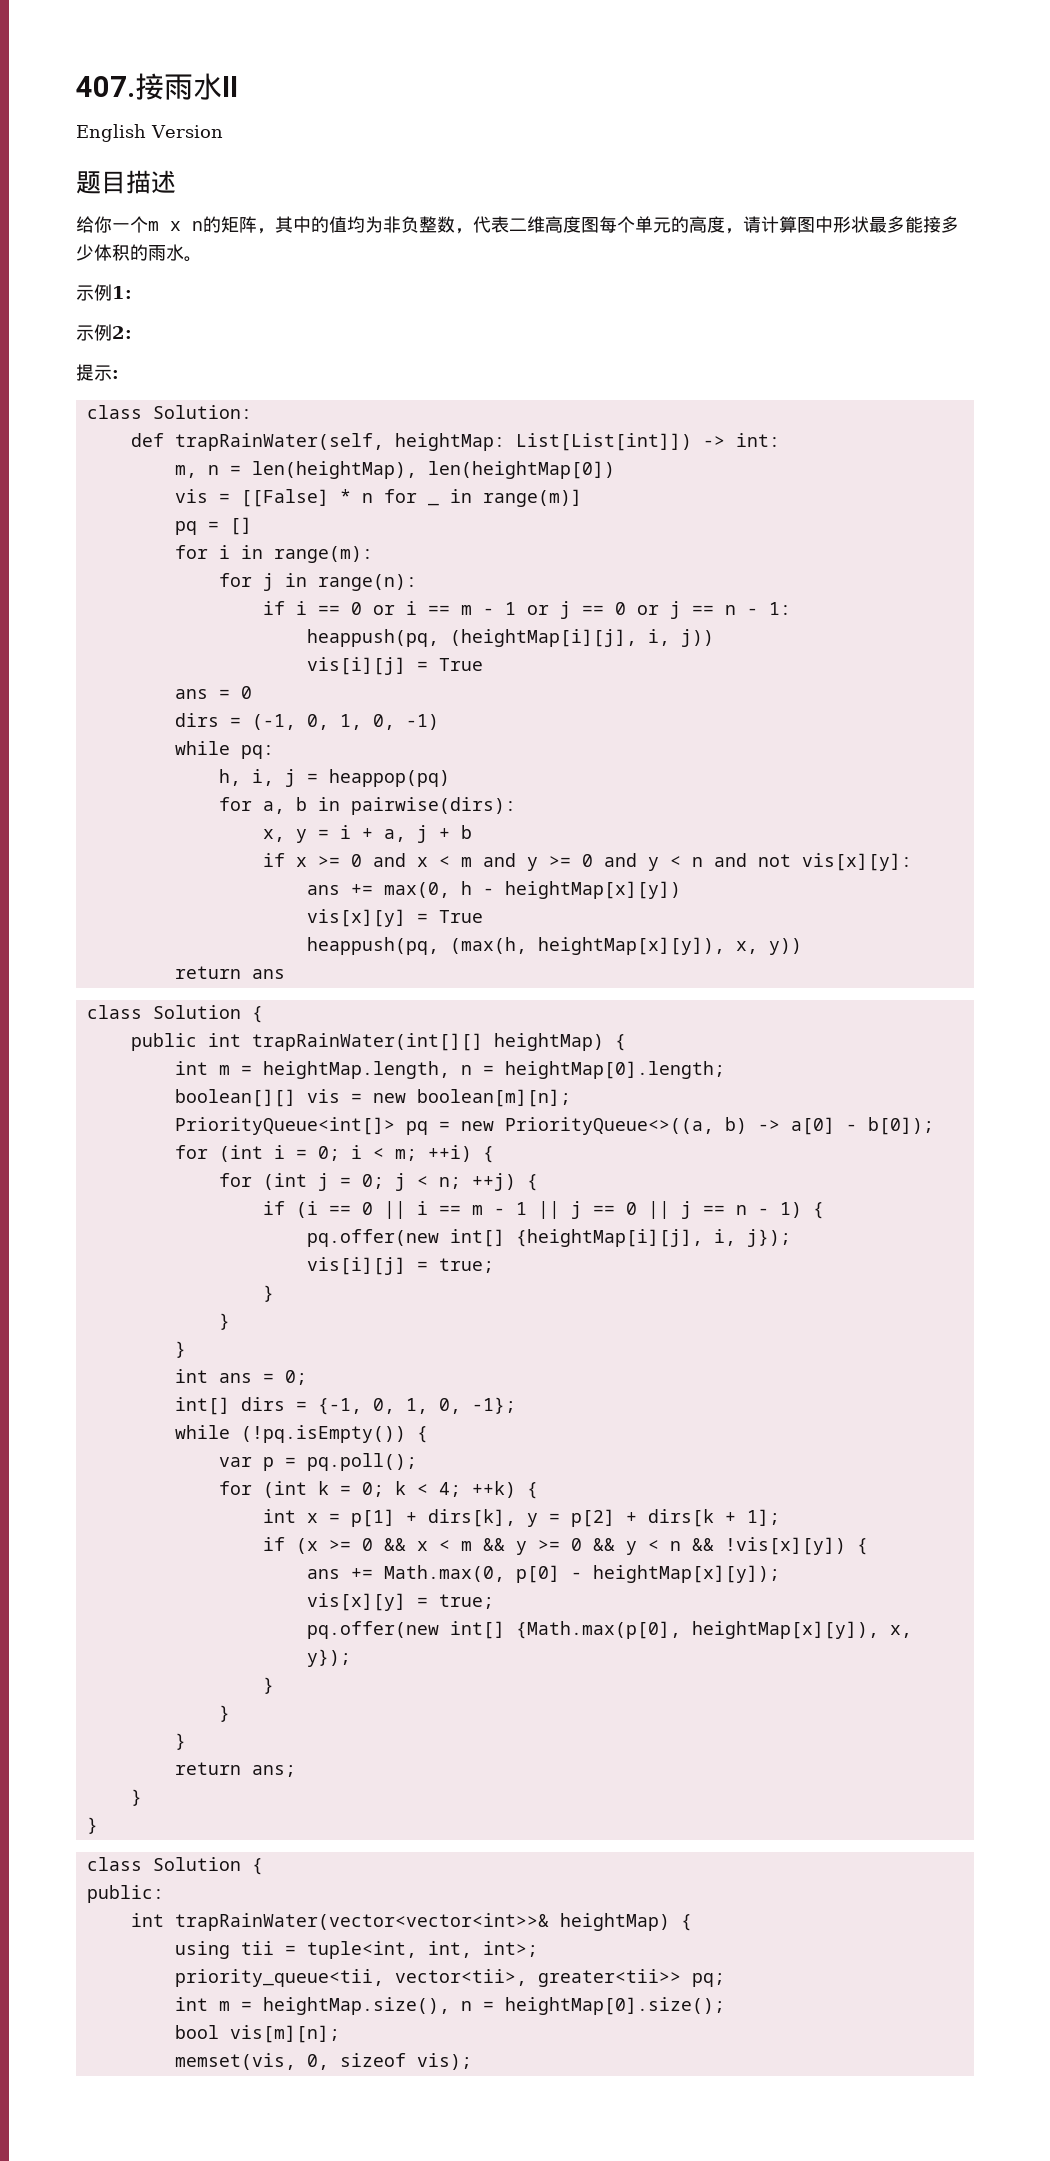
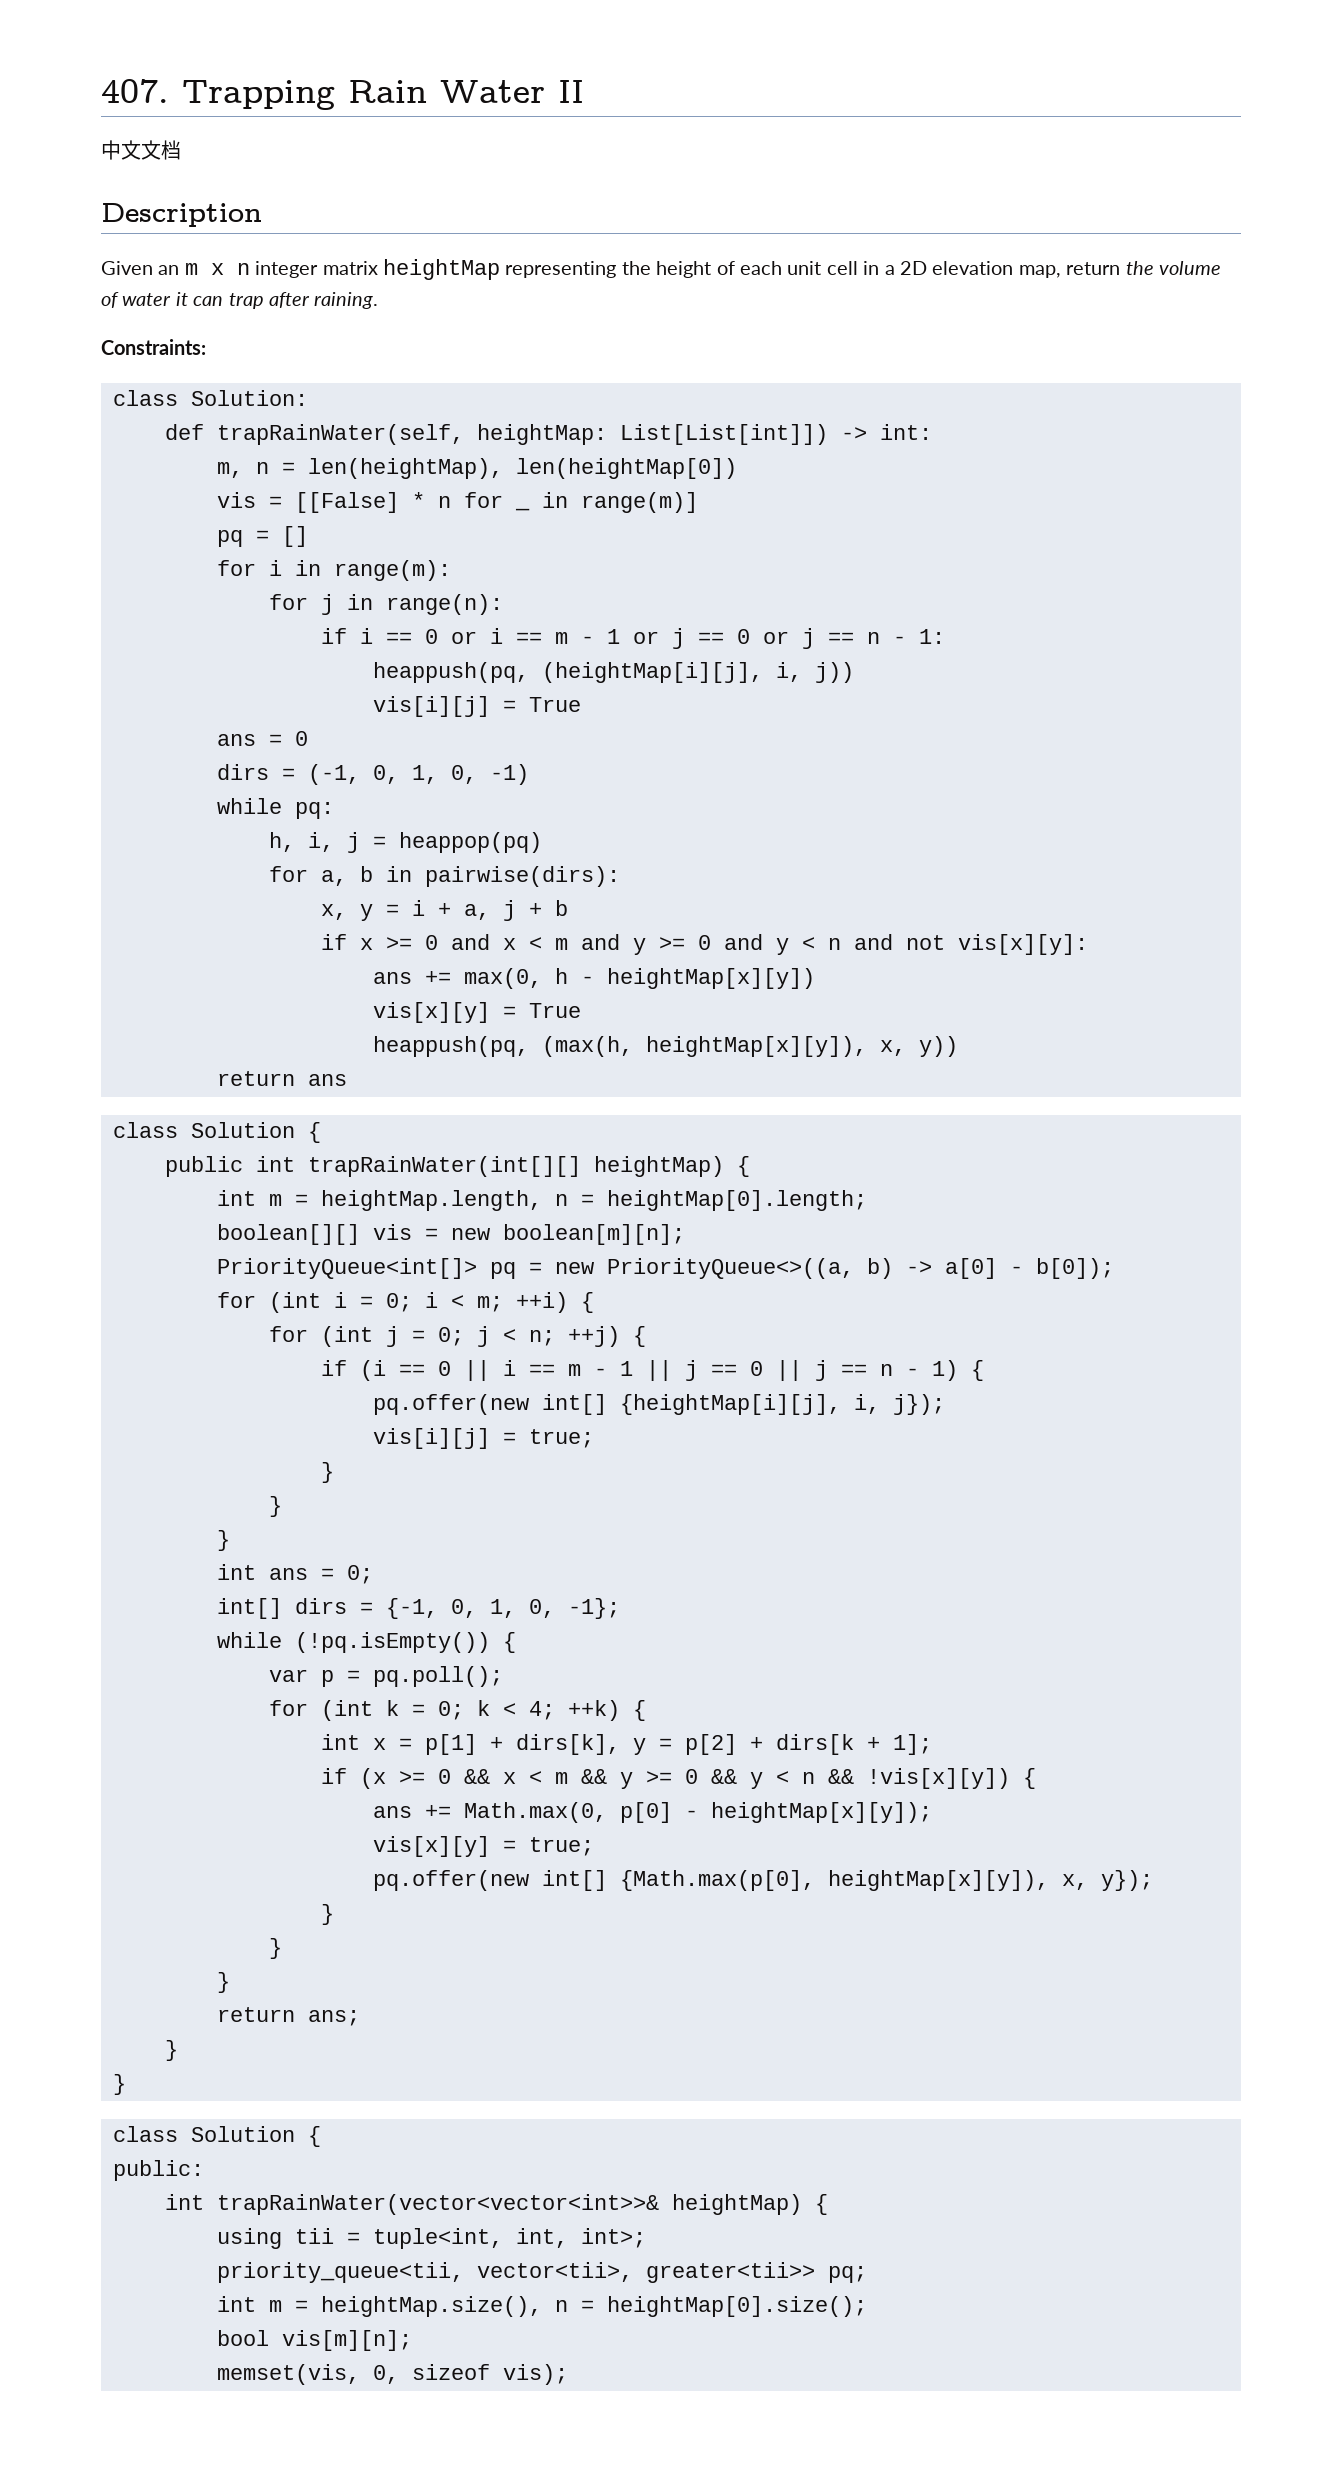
[135,73,238,100] [76,124,223,142] [76,170,176,194] [76,216,959,234] [76,244,202,262] [76,284,132,301] [76,324,132,341] [76,364,119,381] 接雨水II // English Version // 题目描述 // 给你一个m x n的矩阵，其中的值均为非负整数，代表二维高度图每个单元的高度，请计算图中形状最多能接多少体积的雨水。 // 示例1: // 示例2: // 提示: -> [182,80,584,110] [101,140,181,160] [101,203,262,227] [101,259,1221,280] [101,292,379,309] [101,339,206,355] Trapping Rain Water II // 中文文档 // Description // Given an m x n integer matrix heightMap representing the height of each unit cell in a 2D elevation map, return the volume of water it can trap after raining. // Constraints:

